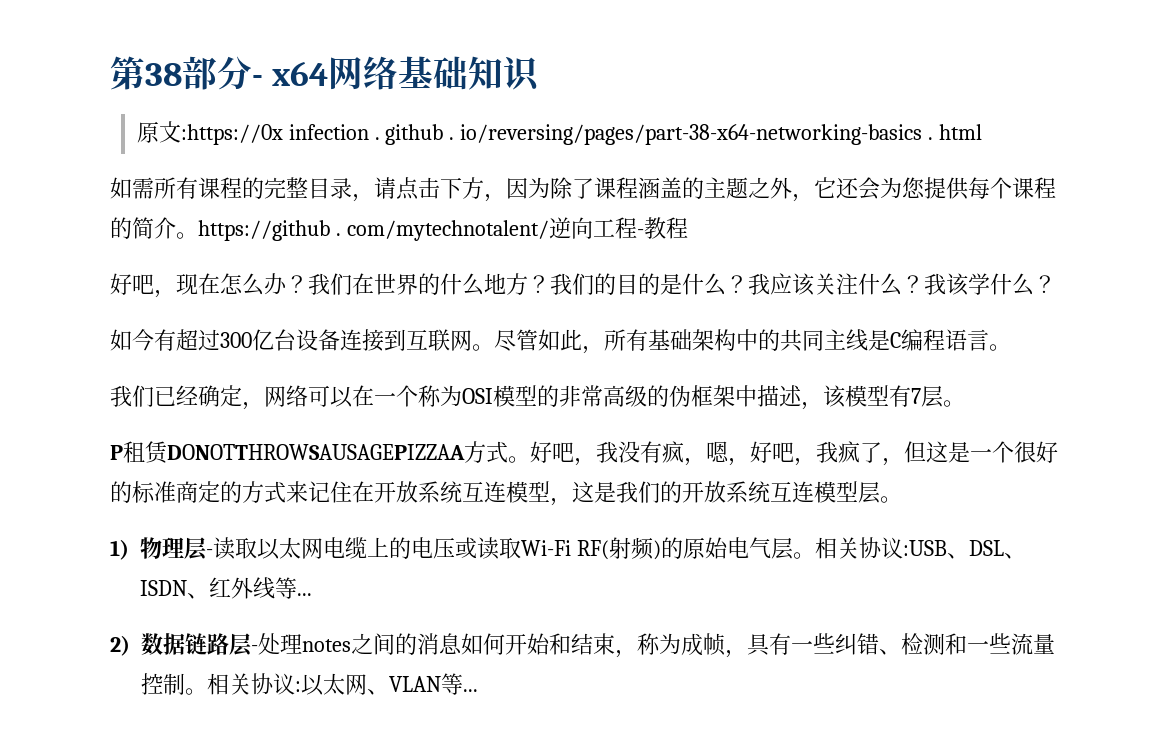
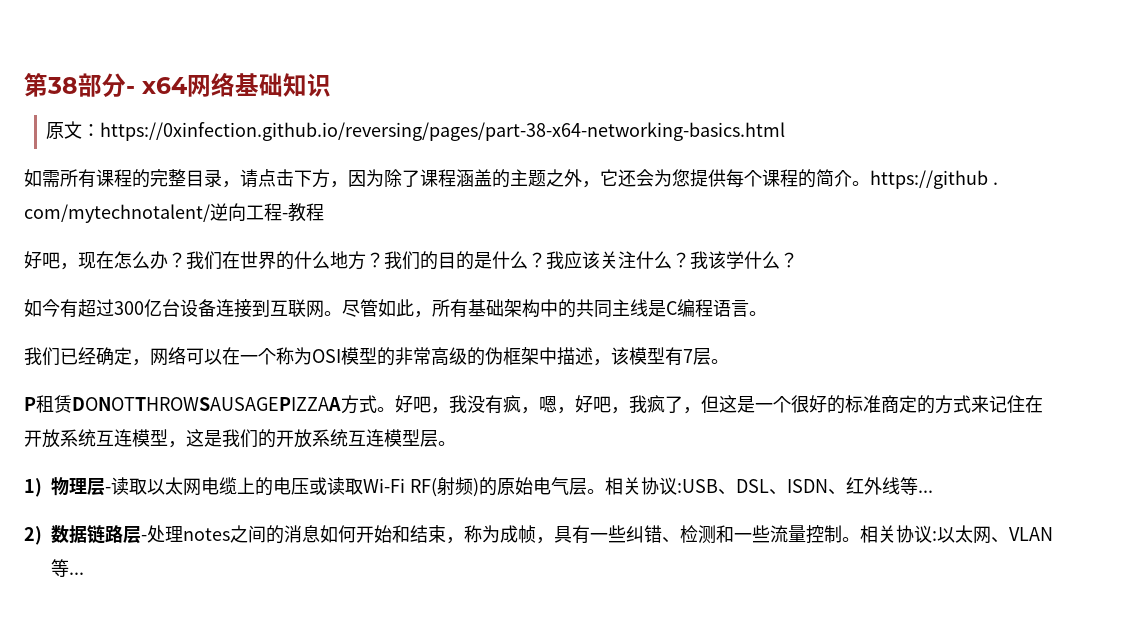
[180,124,983,145] :https://0x infection . github . io/reversing/pages/part-38-x64-networking-basics . html -> [82,122,786,141] ：https://0xinfection.github.io/reversing/pages/part-38-x64-networking-basics.html

